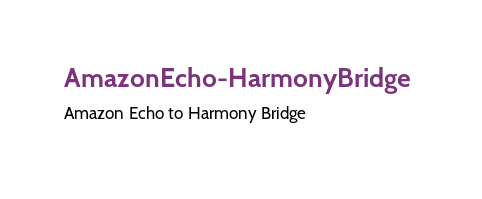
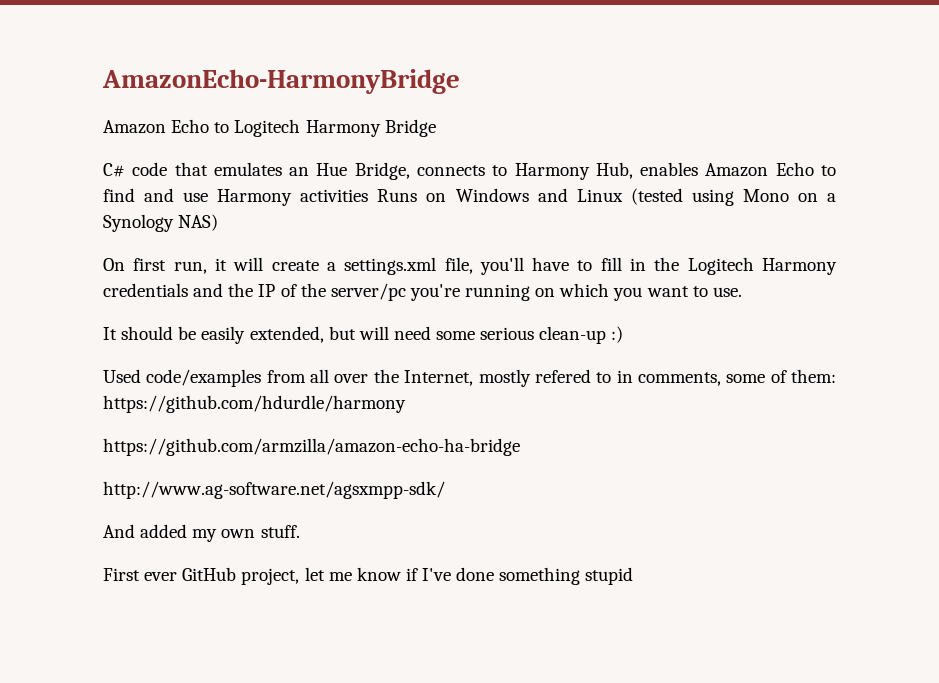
(184, 113) none -> [234,119,301,137] Logitech
(307, 114) none -> [103,162,837,180] [103,188,836,206] [103,214,219,232] [103,257,837,275] [103,283,742,301] [103,326,624,344] [103,369,836,387] [103,395,406,413] [103,438,520,456] [103,481,445,499] [103,524,300,542] [103,567,634,585] // C# code that emulates an Hue Bridge, connects to Harmony Hub, enables Amazon Echo to find and use Harmony activities Runs on Windows and Linux (tested using Mono on a Synology NAS) // On first run, it will create a settings.xml file, you'll have to fill in the Logitech Harmony credentials and the IP of the server/pc you're running on which you want to use. // It should be easily extended, but will need some serious clean-up :) // Used code/examples from all over the Internet, mostly refered to in comments, some of them: https://github.com/hdurdle/harmony // https://github.com/armzilla/amazon-echo-ha-bridge // http://www.ag-software.net/agsxmpp-sdk/ // And added my own stuff. // First ever GitHub project, let me know if I've done something stupid

